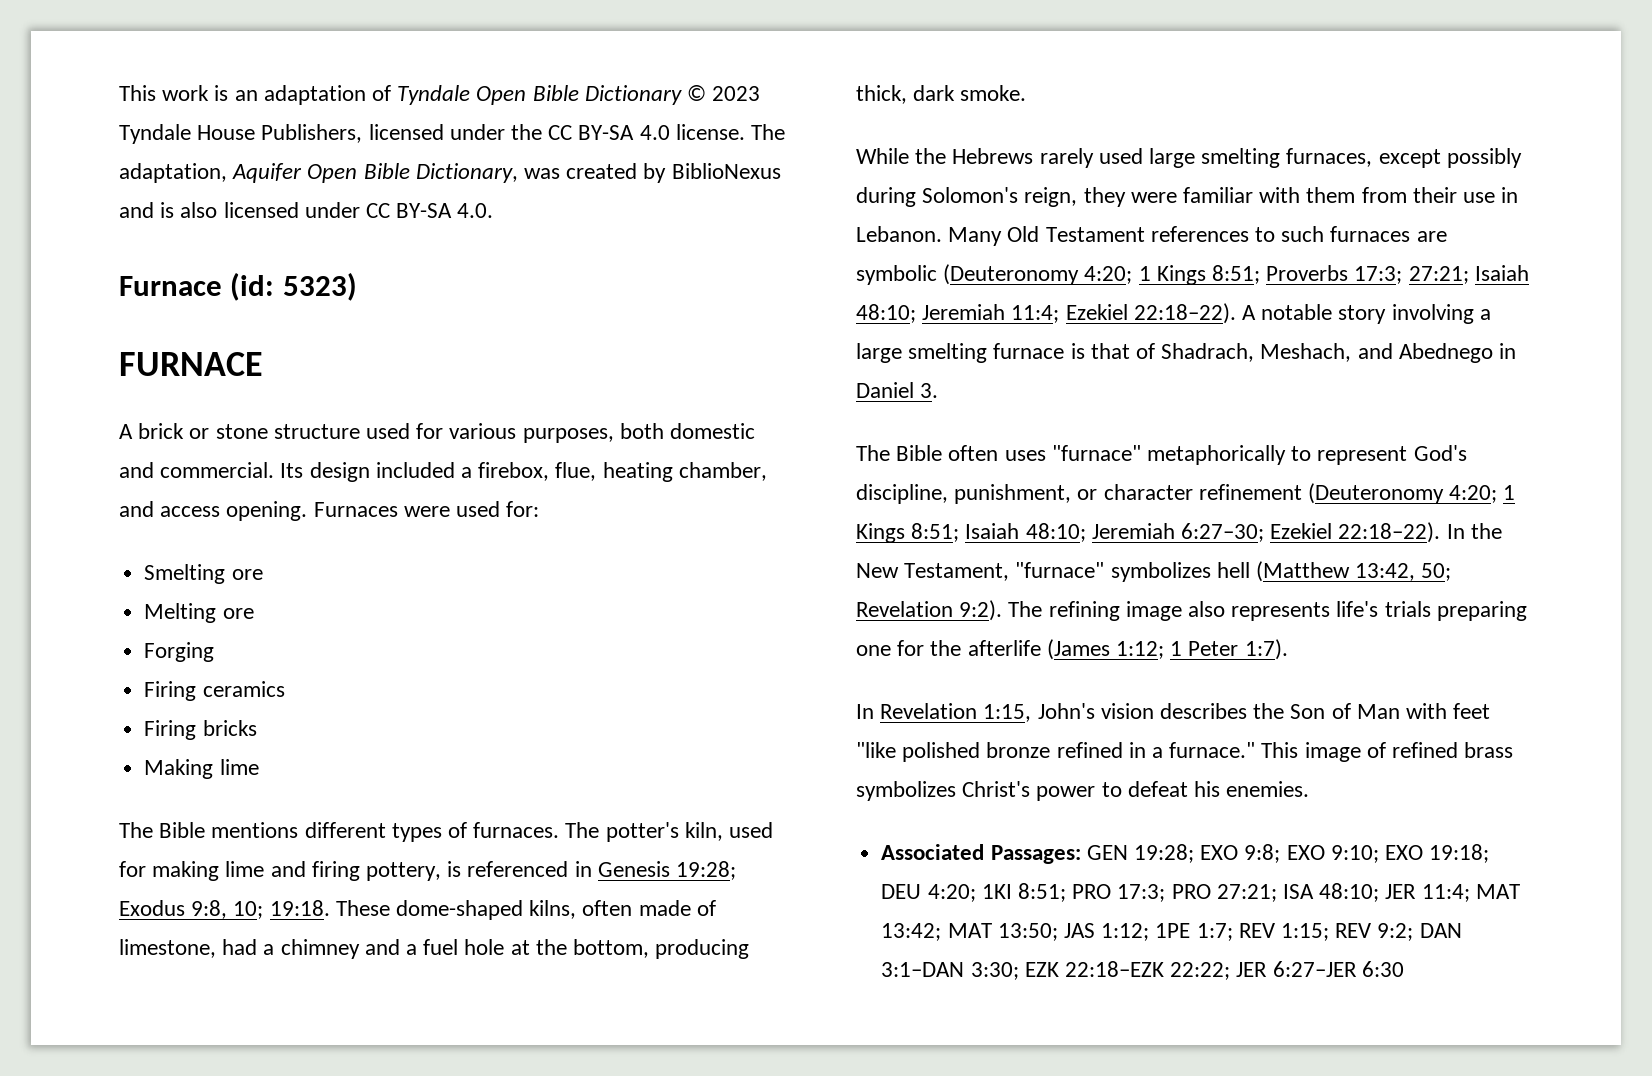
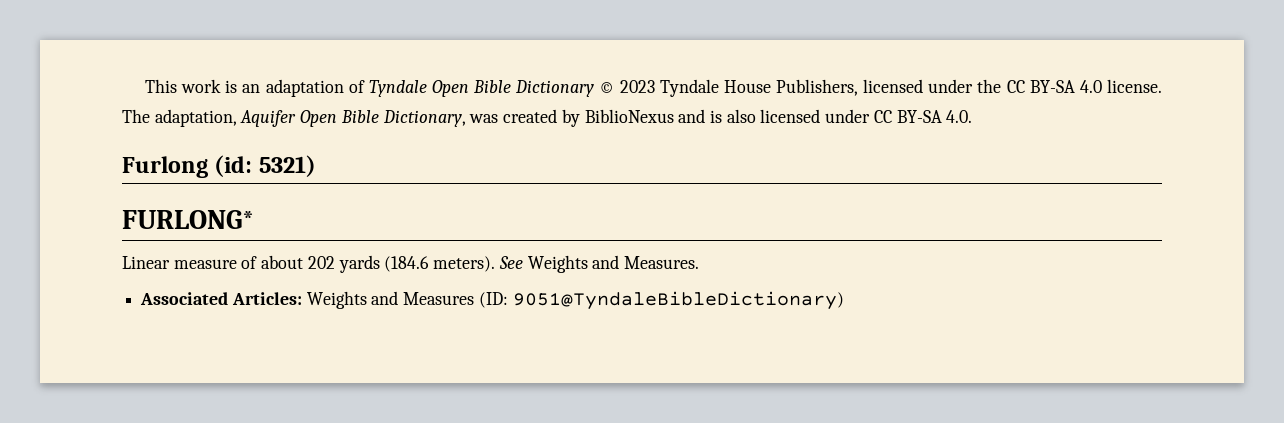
[119,272,357,301] [119,352,263,376] [119,423,756,443] [119,462,767,482] [119,501,540,521] [144,564,263,584] [144,603,254,623] [144,642,215,662] [144,681,285,701] [144,720,257,740] [144,759,259,779] [119,822,774,842] [119,861,737,881] [119,900,716,920] [119,939,750,959] [856,85,1027,104] [856,148,1522,168] [856,187,1519,207] [856,226,1447,246] [856,264,1529,285] [856,303,1491,324] [856,343,1517,363] [856,382,939,398] [856,445,1467,465] [856,483,1516,504] [856,522,1502,543] [856,561,1452,582] [856,600,1527,621] [856,639,1288,660] [856,703,1491,722] [856,742,1514,762] [856,781,1310,801] [881,844,1490,864] [881,883,1520,902] [881,923,1462,941] [881,961,1404,980] Furnace (id: 5323) // FURNACE // A brick or stone structure used for various purposes, both domestic and commercial. Its design included a firebox, flue, heating chamber, and access opening. Furnaces were used for: // Smelting ore // Melting ore // Forging // Firing ceramics // Firing bricks // Making lime // The Bible mentions different types of furnaces. The potter's kiln, used for making lime and firing pottery, is referenced in Genesis 19:28; Exodus 9:8, 10; 19:18. These dome-shaped kilns, often made of limestone, had a chimney and a fuel hole at the bottom, producing thick, dark smoke. // While the Hebrews rarely used large smelting furnaces, except possibly during Solomon's reign, they were familiar with them from their use in Lebanon. Many Old Testament references to such furnaces are symbolic (Deuteronomy 4:20; 1 Kings 8:51; Proverbs 17:3; 27:21; Isaiah 48:10; Jeremiah 11:4; Ezekiel 22:18–22). A notable story involving a large smelting furnace is that of Shadrach, Meshach, and Abednego in Daniel 3. // The Bible often uses "furnace" metaphorically to represent God's discipline, punishment, or character refinement (Deuteronomy 4:20; 1 Kings 8:51; Isaiah 48:10; Jeremiah 6:27–30; Ezekiel 22:18–22). In the New Testament, "furnace" symbolizes hell (Matthew 13:42, 50; Revelation 9:2). The refining image also represents life's trials preparing one for the afterlife (James 1:12; 1 Peter 1:7). // In Revelation 1:15, John's vision describes the Son of Man with feet "like polished bronze refined in a furnace." This image of refined brass symbolizes Christ's power to defeat his enemies. // Associated Passages: GEN 19:28; EXO 9:8; EXO 9:10; EXO 19:18; DEU 4:20; 1KI 8:51; PRO 17:3; PRO 27:21; ISA 48:10; JER 11:4; MAT 13:42; MAT 13:50; JAS 1:12; 1PE 1:7; REV 1:15; REV 9:2; DAN 3:1–DAN 3:30; EZK 22:18–EZK 22:22; JER 6:27–JER 6:30 -> [122,155,316,178] [122,210,255,229] [122,255,699,273] [140,291,844,310] Furlong (id: 5321) // FURLONG* // Linear measure of about 202 yards (184.6 meters). See Weights and Measures. // Associated Articles: Weights and Measures (ID: 9051@TyndaleBibleDictionary)

